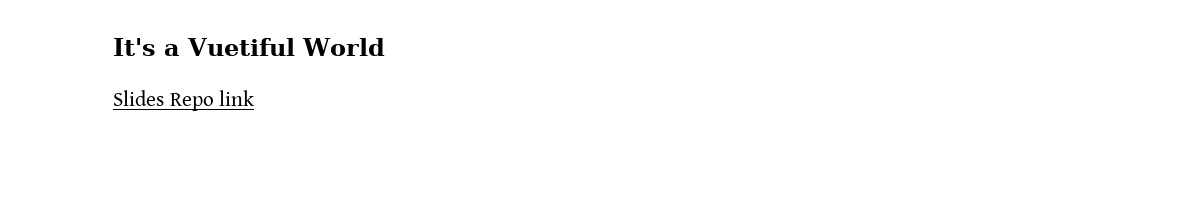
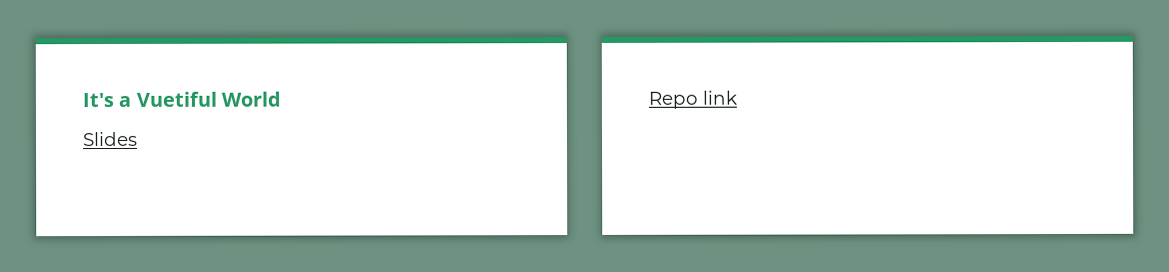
(164, 98) none -> (138, 139) //

